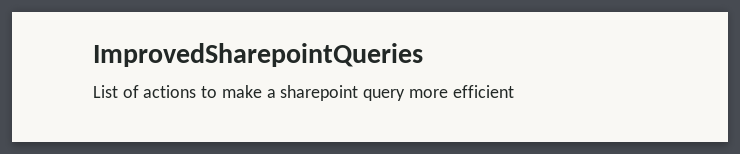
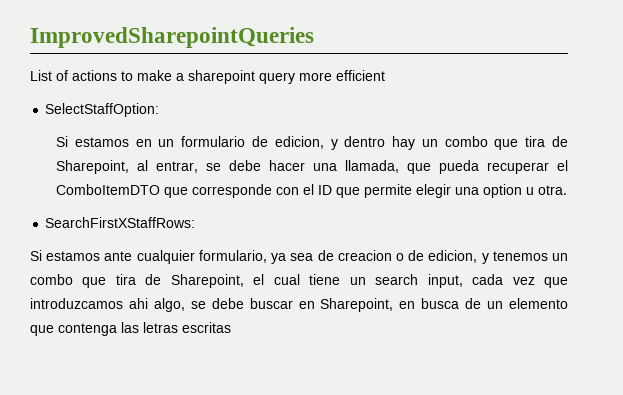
(514, 91) none -> [45,103,160,117] [56,136,569,150] [56,160,568,174] [56,184,568,198] [45,217,196,228] [30,250,568,264] [30,274,568,288] [30,298,569,312] [30,322,231,336] // SelectStaffOption: // Si estamos en un formulario de edicion, y dentro hay un combo que tira de Sharepoint, al entrar, se debe hacer una llamada, que pueda recuperar el ComboItemDTO que corresponde con el ID que permite elegir una option u otra. // SearchFirstXStaffRows: // Si estamos ante cualquier formulario, ya sea de creacion o de edicion, y tenemos un combo que tira de Sharepoint, el cual tiene un search input, cada vez que introduzcamos ahi algo, se debe buscar en Sharepoint, en busca de un elemento que contenga las letras escritas

